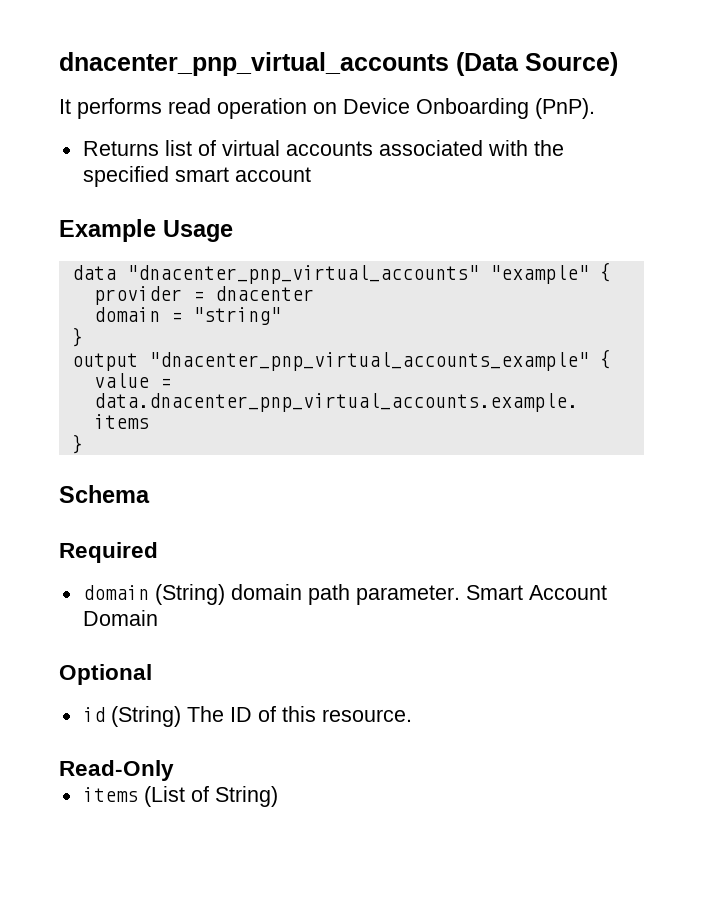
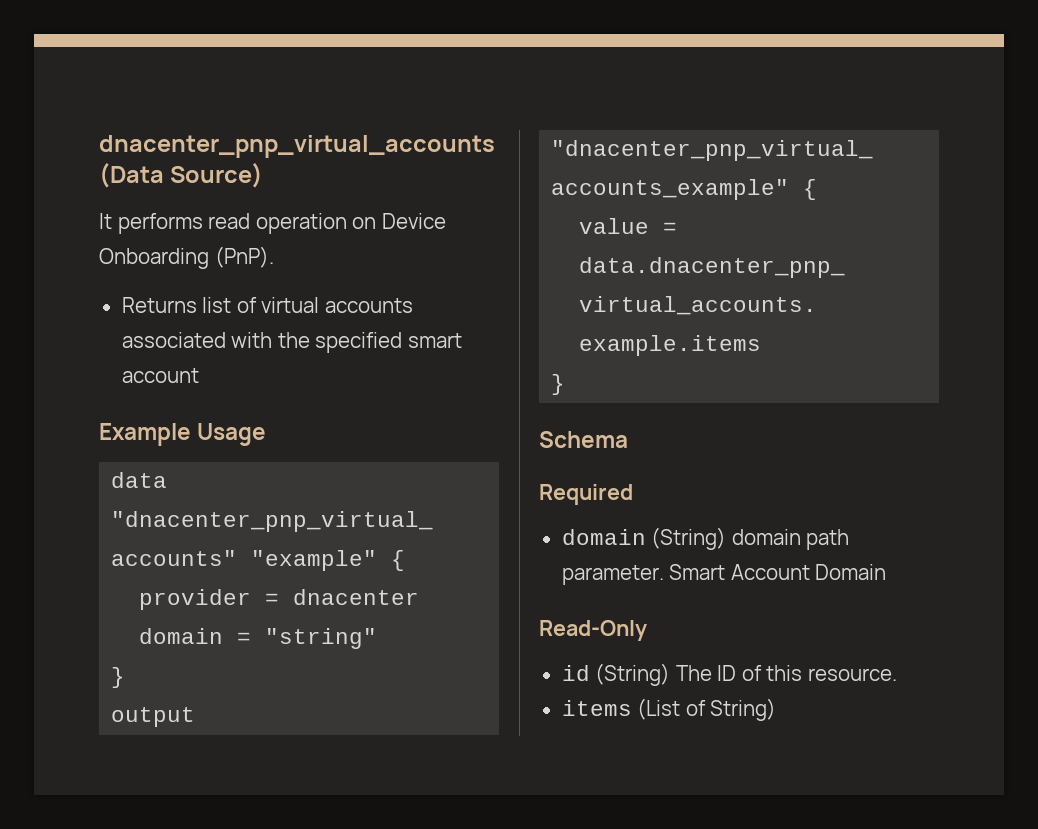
[59,664,152,685] Optional -> [539,620,647,641] Read-Only
[59,760,174,781] // Read-Only -> (897, 674) none

